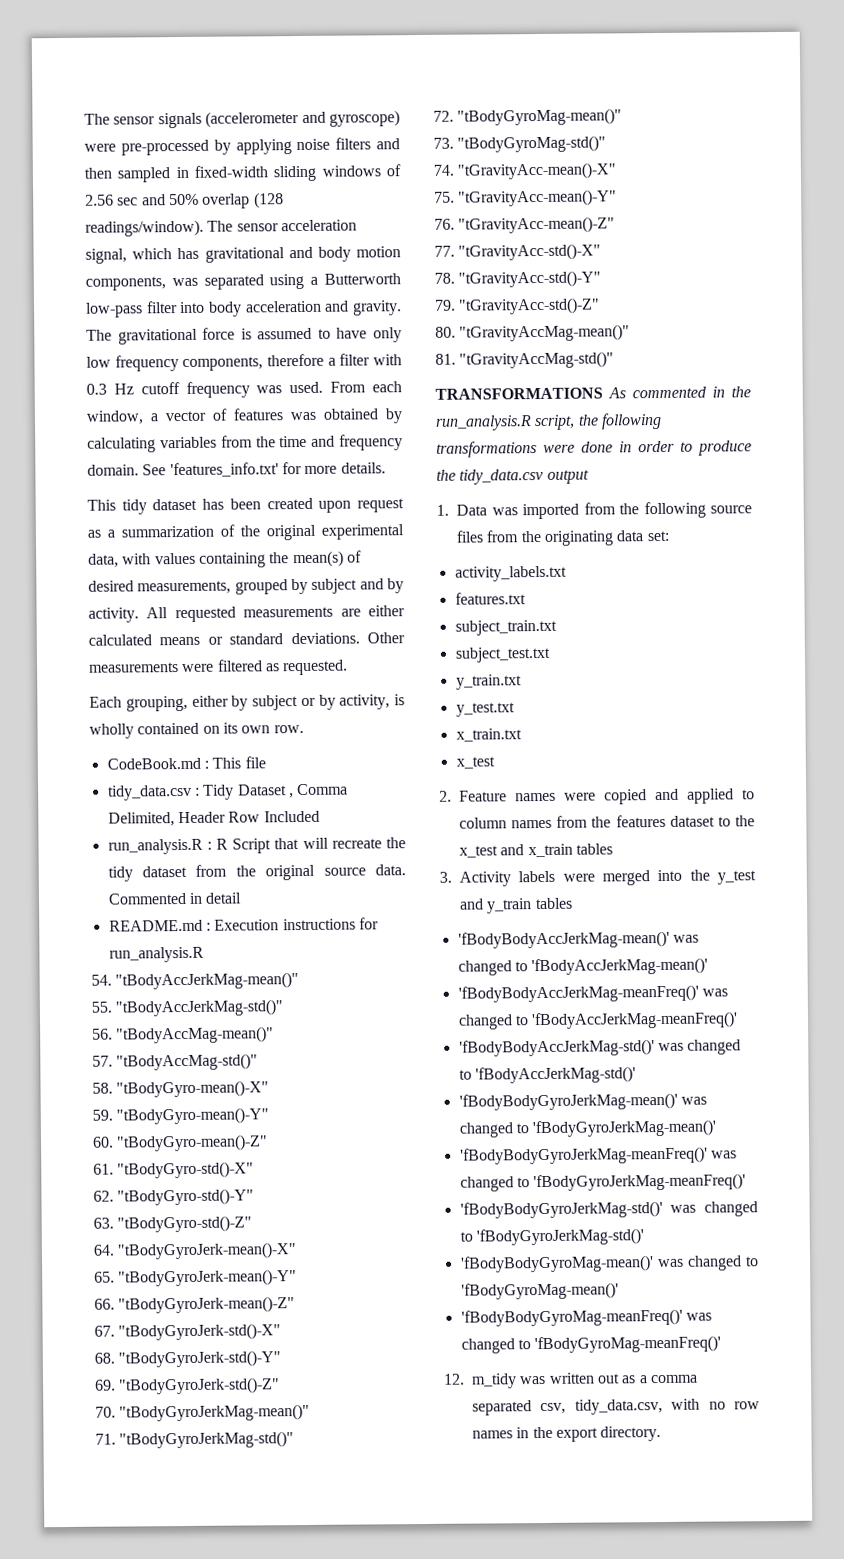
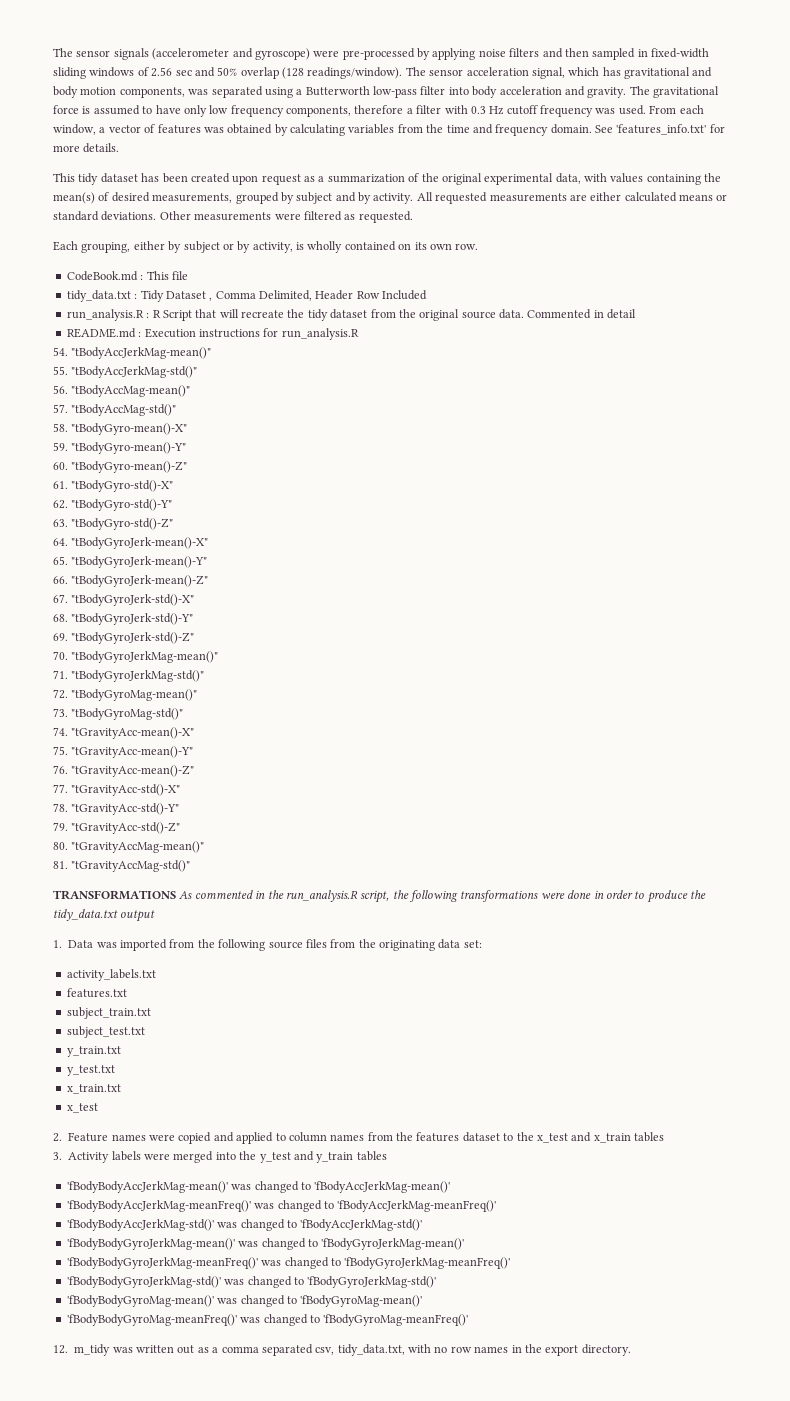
[107,784,192,801] tidy_data.csv -> [66,290,131,302] tidy_data.txt
[459,468,545,485] tidy_data.csv -> [53,909,118,921] tidy_data.txt
[574,1399,663,1415] tidy_data.csv, -> [337,1344,405,1356] tidy_data.txt,

